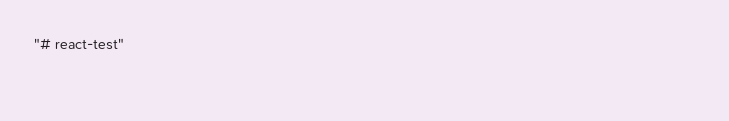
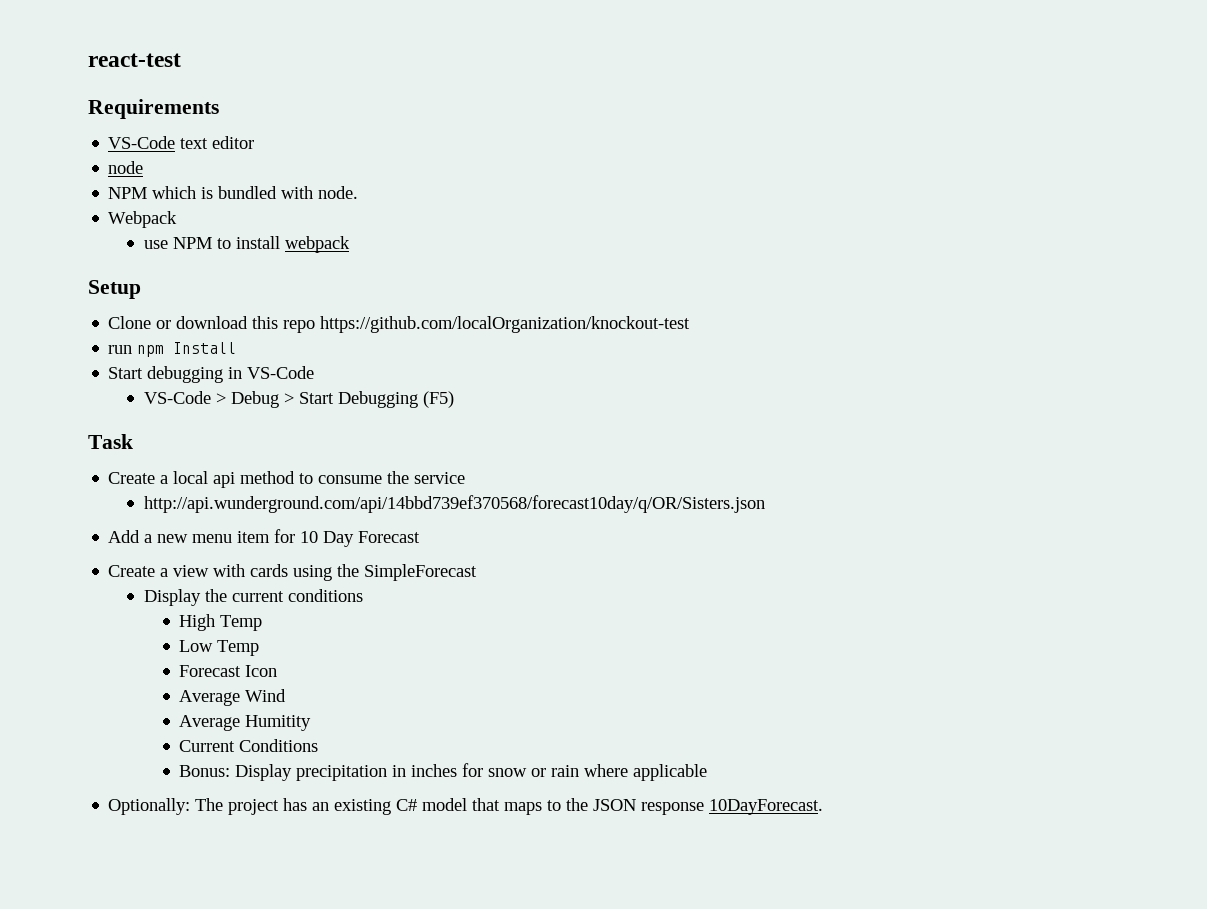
[34,38,124,50] "# react-test" -> [88,53,181,67] [88,99,219,119] [108,136,255,149] [108,161,144,174] [108,186,359,199] [108,211,178,228] [143,236,350,253] [88,280,141,299] [108,316,691,333] [108,342,237,357] [108,366,315,383] [143,391,454,408] [88,434,133,449] [108,471,466,488] [143,495,765,513] [108,529,421,547] [108,564,478,581] [143,589,363,606] [179,614,263,631] [179,640,260,656] [179,665,278,677] [179,689,287,706] [179,715,312,731] [179,739,319,752] [179,763,708,781] [108,798,824,815] react-test // Requirements // VS-Code text editor // node // NPM which is bundled with node. // Webpack // use NPM to install webpack // Setup // Clone or download this repo https://github.com/localOrganization/knockout-test // run npm Install // Start debugging in VS-Code // VS-Code > Debug > Start Debugging (F5) // Task // Create a local api method to consume the service // http://api.wunderground.com/api/14bbd739ef370568/forecast10day/q/OR/Sisters.json // Add a new menu item for 10 Day Forecast // Create a view with cards using the SimpleForecast // Display the current conditions // High Temp // Low Temp // Forecast Icon // Average Wind // Average Humitity // Current Conditions // Bonus: Display precipitation in inches for snow or rain where applicable // Optionally: The project has an existing C# model that maps to the JSON response 10DayForecast.

